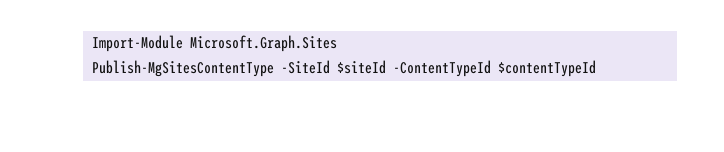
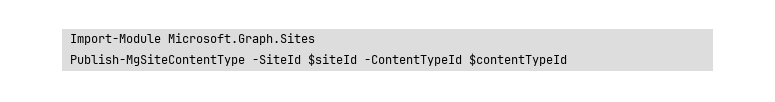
[92,60,275,77] Publish-MgSitesContentType -> [69,54,245,66] Publish-MgSiteContentType

